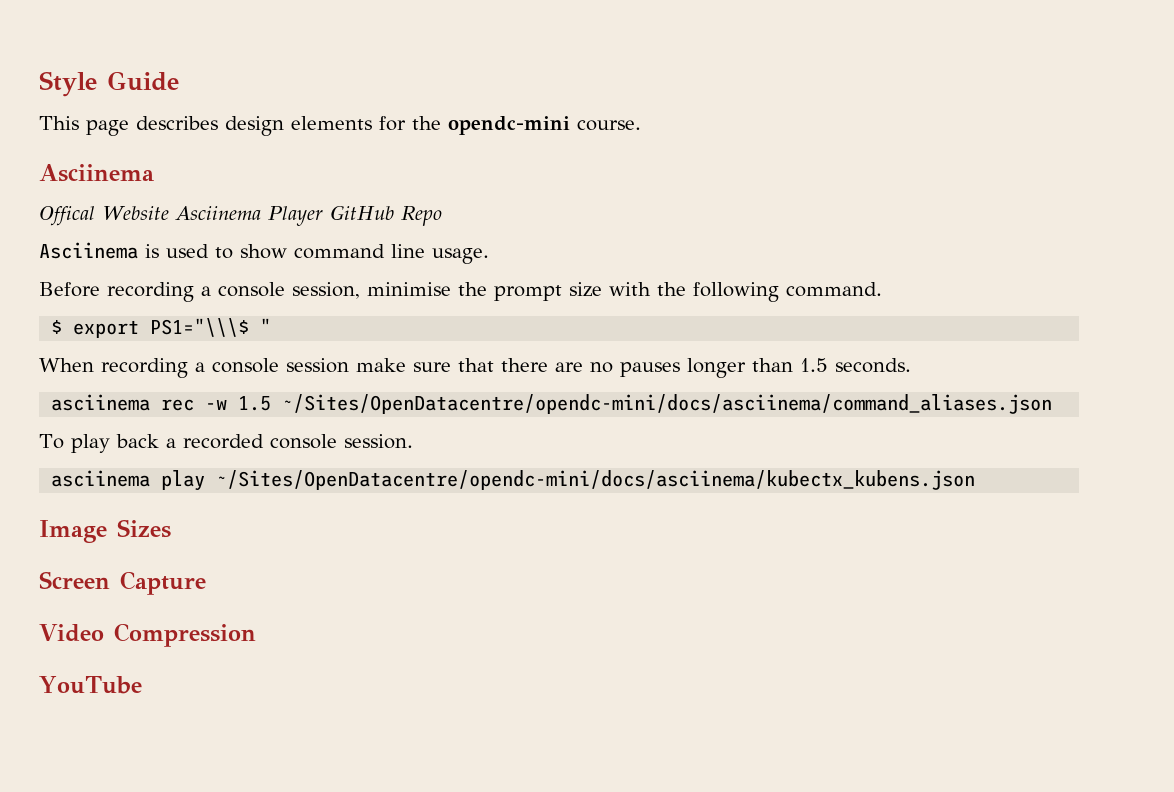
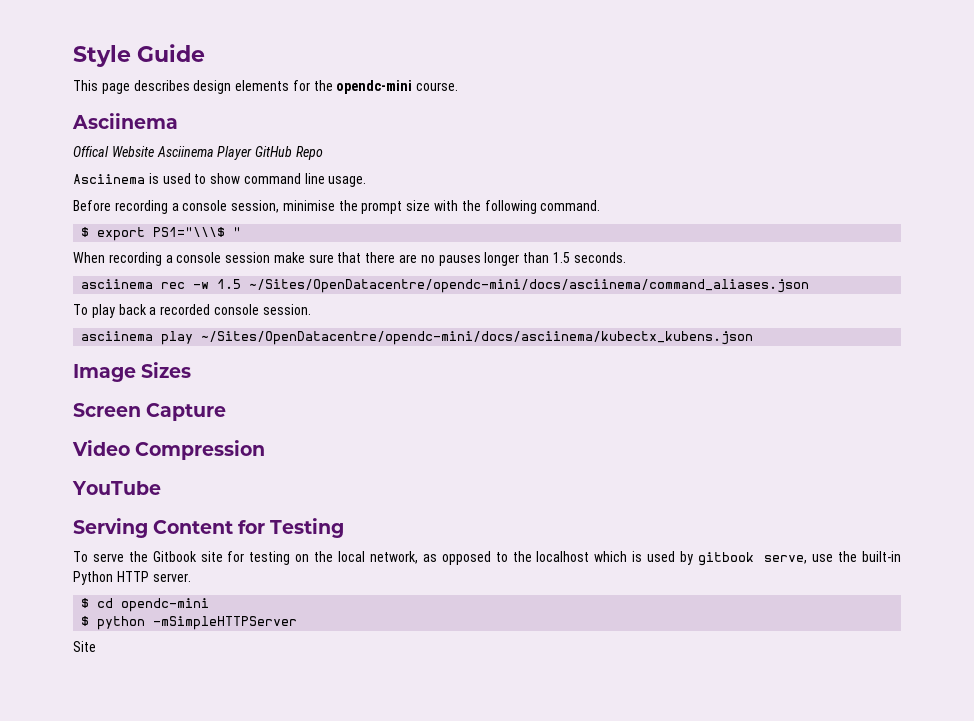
(142, 685) none -> [73,518,345,538] [73,551,901,566] [73,571,191,585] [81,598,210,612] [81,616,298,630] [73,641,96,652] // Serving Content for Testing // To serve the Gitbook site for testing on the local network, as opposed to the localhost which is used by gitbook serve, use the built-in Python HTTP server. // $ cd opendc-mini // $ python -mSimpleHTTPServer // Site

